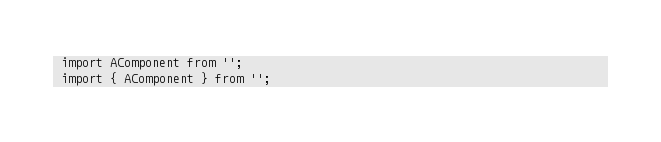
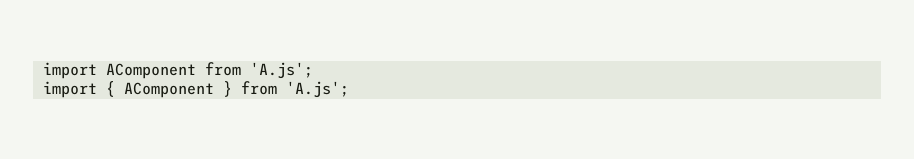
[221,58,243,69] ''; -> [250,62,314,79] 'A.js';
[249,74,271,85] ''; -> [286,81,350,98] 'A.js';

